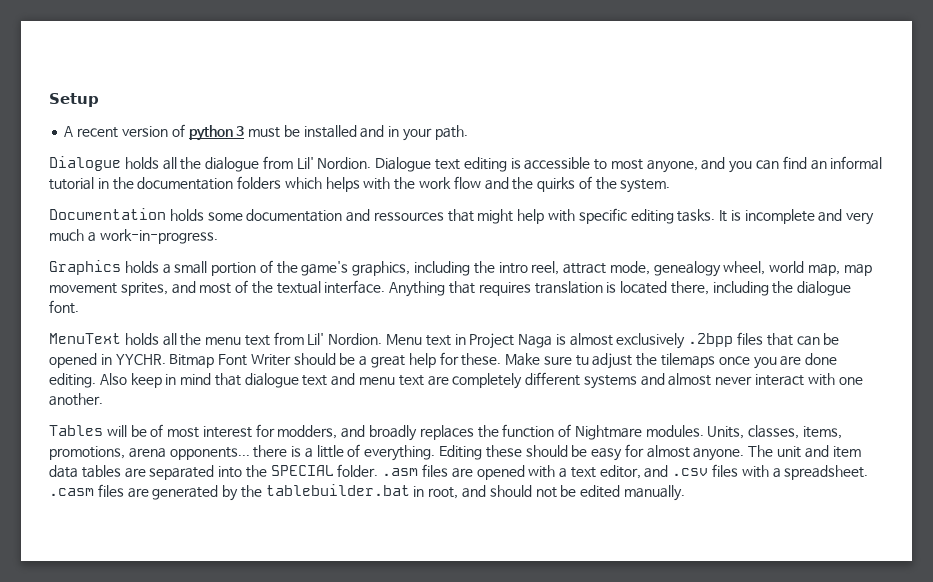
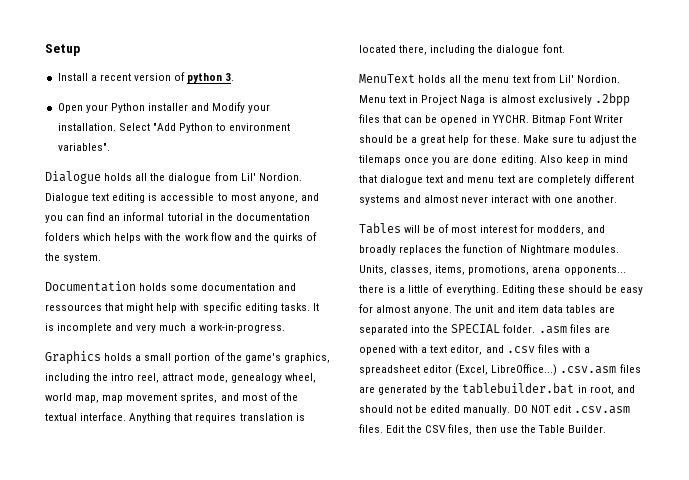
[64,126,74,137] A -> [57,73,97,81] Install a
[236,125,468,141] 3 must be installed and in your path. -> [225,73,235,81] [57,102,271,113] [57,123,291,133] [57,143,110,151] 3. // Open your Python installer and Modify your installation. Select "Add Python to environment variables".
[784,465,869,480] [49,488,94,496] spreadsheet. .casm -> [359,364,617,376] spreadsheet editor (Excel, LibreOffice...) .csv.asm
(685, 493) none -> [513,405,630,414] [359,424,606,435] DO NOT edit .csv.asm files. Edit the CSV files, then use the Table Builder.

